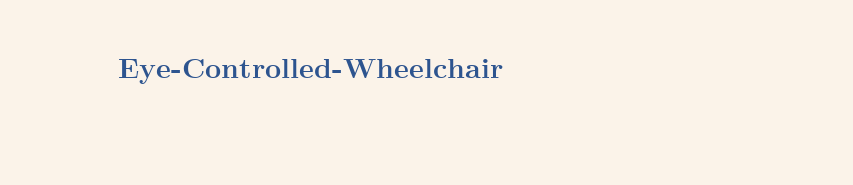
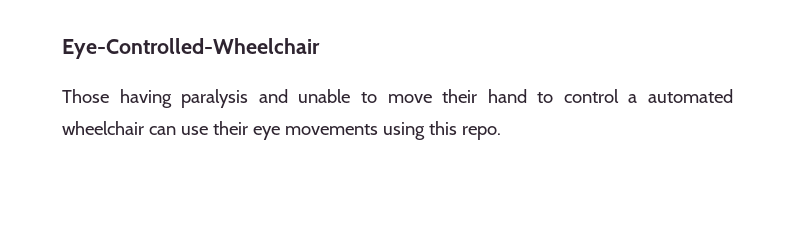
(503, 71) none -> [62,89,733,108] [62,121,501,140] // Those having paralysis and unable to move their hand to control a automated wheelchair can use their eye movements using this repo.

